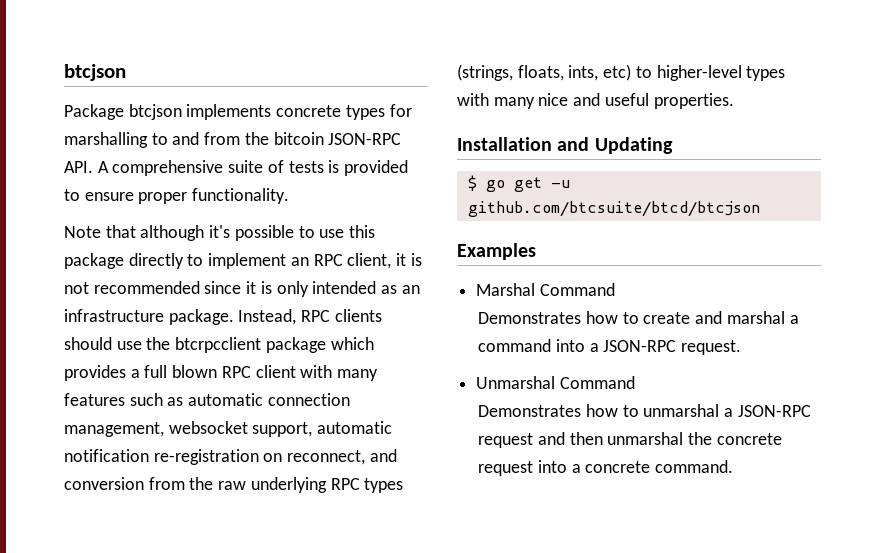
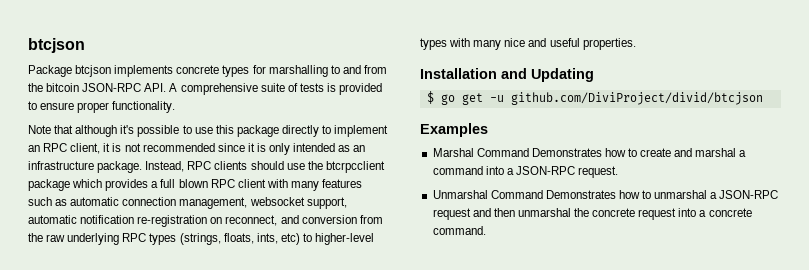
[467,201,760,217] github.com/btcsuite/btcd/btcjson -> [510,92,763,105] github.com/DiviProject/divid/btcjson
(615, 289) // -> (529, 152) none
(635, 382) // -> (543, 194) none

